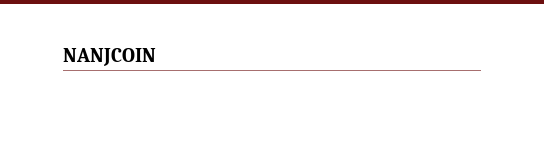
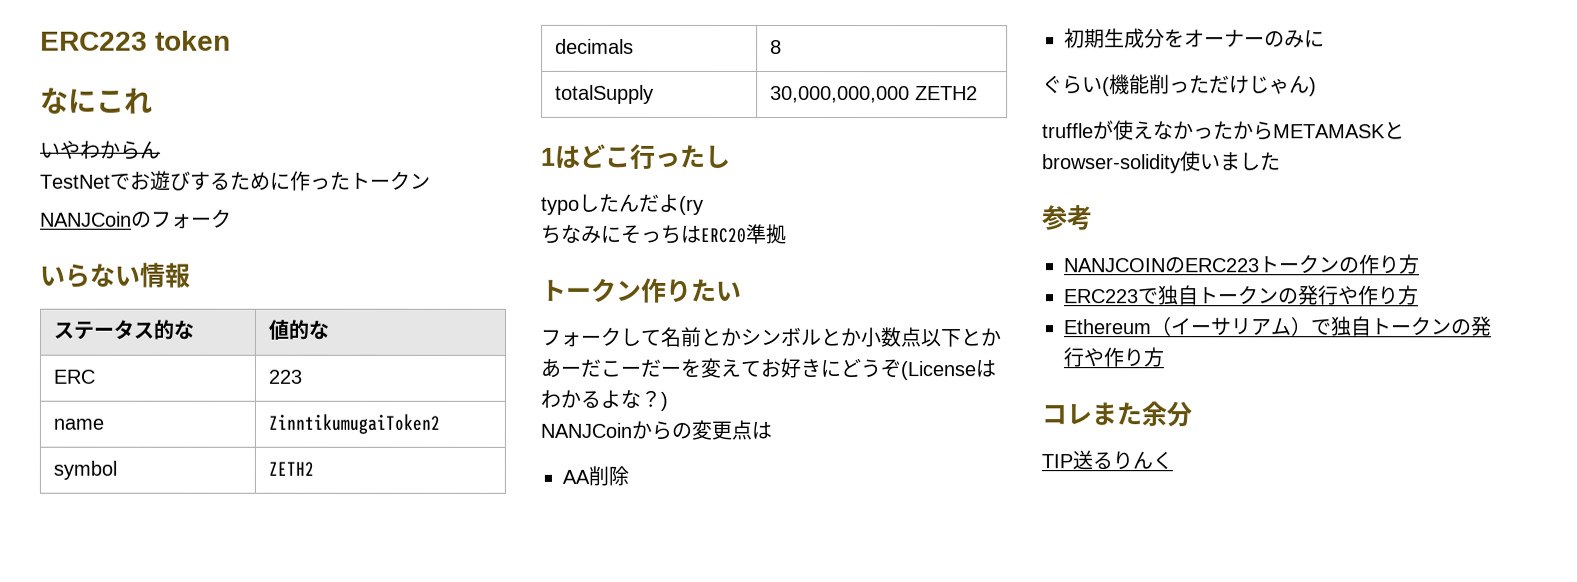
[63,48,156,66] NANJCOIN -> [40,30,231,51] [40,87,153,114] [40,140,161,160] [40,170,431,191] [40,208,232,229] [40,262,191,288] [53,319,195,340] [268,319,330,340] [53,369,96,384] [268,369,303,384] [53,418,105,430] [268,413,441,434] [53,460,118,480] [268,461,315,476] [555,38,635,54] [770,39,783,54] [555,84,655,104] [770,85,979,104] [541,143,731,170] [541,193,704,215] [541,223,787,244] [540,277,742,303] [540,326,1001,348] [540,357,996,381] [540,389,668,411] [540,419,772,440] [562,465,629,486] [1064,28,1325,49] [1042,74,1317,97] [1042,120,1405,141] [1042,151,1281,174] [1042,205,1093,231] [1064,254,1420,275] [1063,285,1419,306] [1063,316,1491,337] [1063,347,1164,368] [1041,401,1192,428] [1041,450,1173,471] ERC223 token // なにこれ // いやわからん // TestNetでお遊びするために作ったトークン // NANJCoinのフォーク // いらない情報 // ステータス的な | 値的な // ERC | 223 // name | ZinntikumugaiToken2 // symbol | ZETH2 // decimals | 8 // totalSupply | 30,000,000,000 ZETH2 // 1はどこ行ったし // typoしたんだよ(ry // ちなみにそっちはERC20準拠 // トークン作りたい // フォークして名前とかシンボルとか小数点以下とかあーだこーだーを変えてお好きにどうぞ(Licenseはわかるよな？) // NANJCoinからの変更点は // AA削除 // 初期生成分をオーナーのみに // ぐらい(機能削っただけじゃん) // truffleが使えなかったからMETAMASKとbrowser-solidity使いました // 参考 // NANJCOINのERC223トークンの作り方 // ERC223で独自トークンの発行や作り方 // Ethereum（イーサリアム）で独自トークンの発行や作り方 // コレまた余分 // TIP送るりんく

